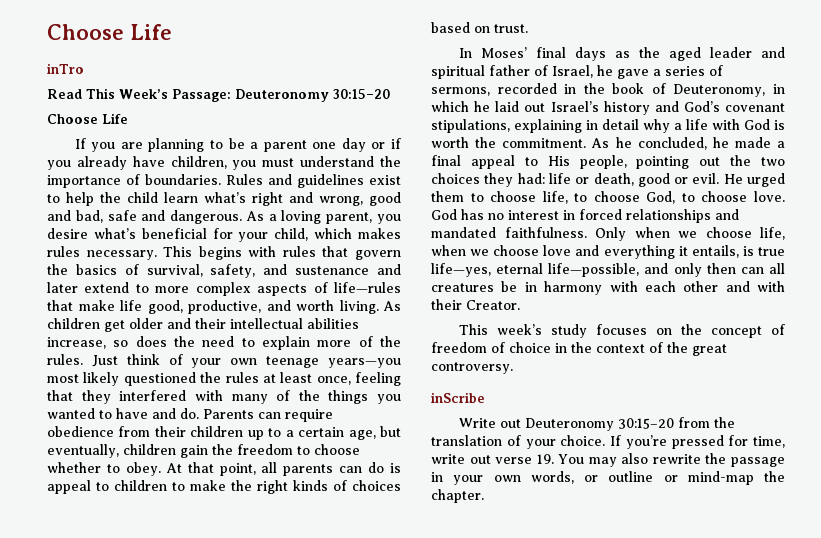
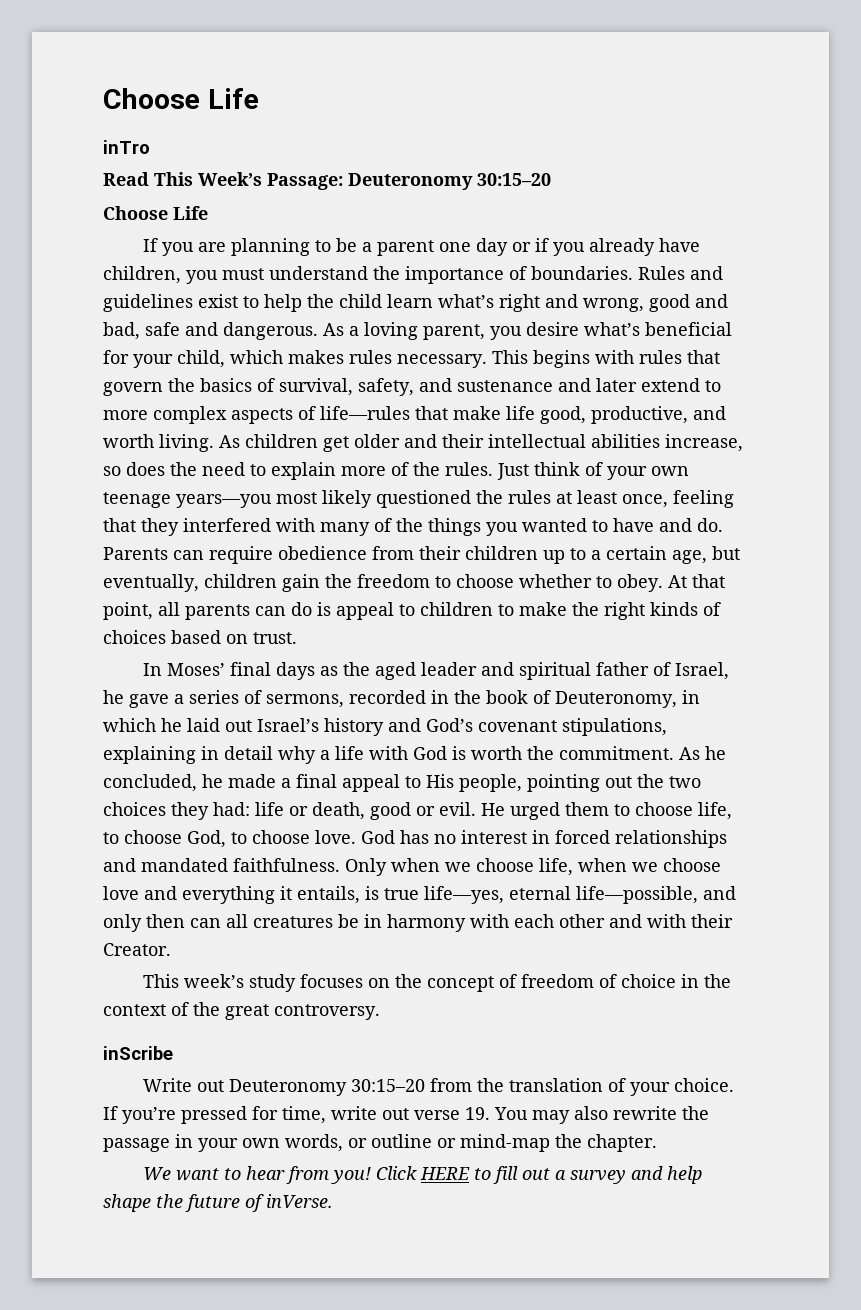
(484, 496) none -> [143,1166,703,1184] [103,1194,333,1212] // We want to hear from you! Click HERE to fill out a survey and help shape the future of inVerse.

